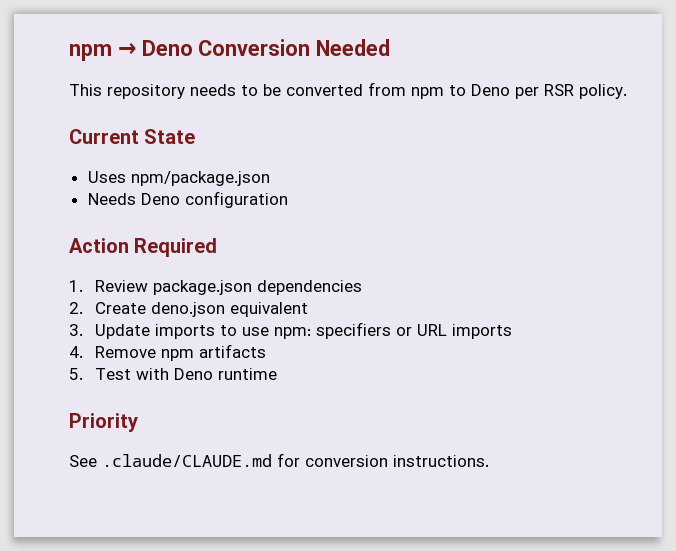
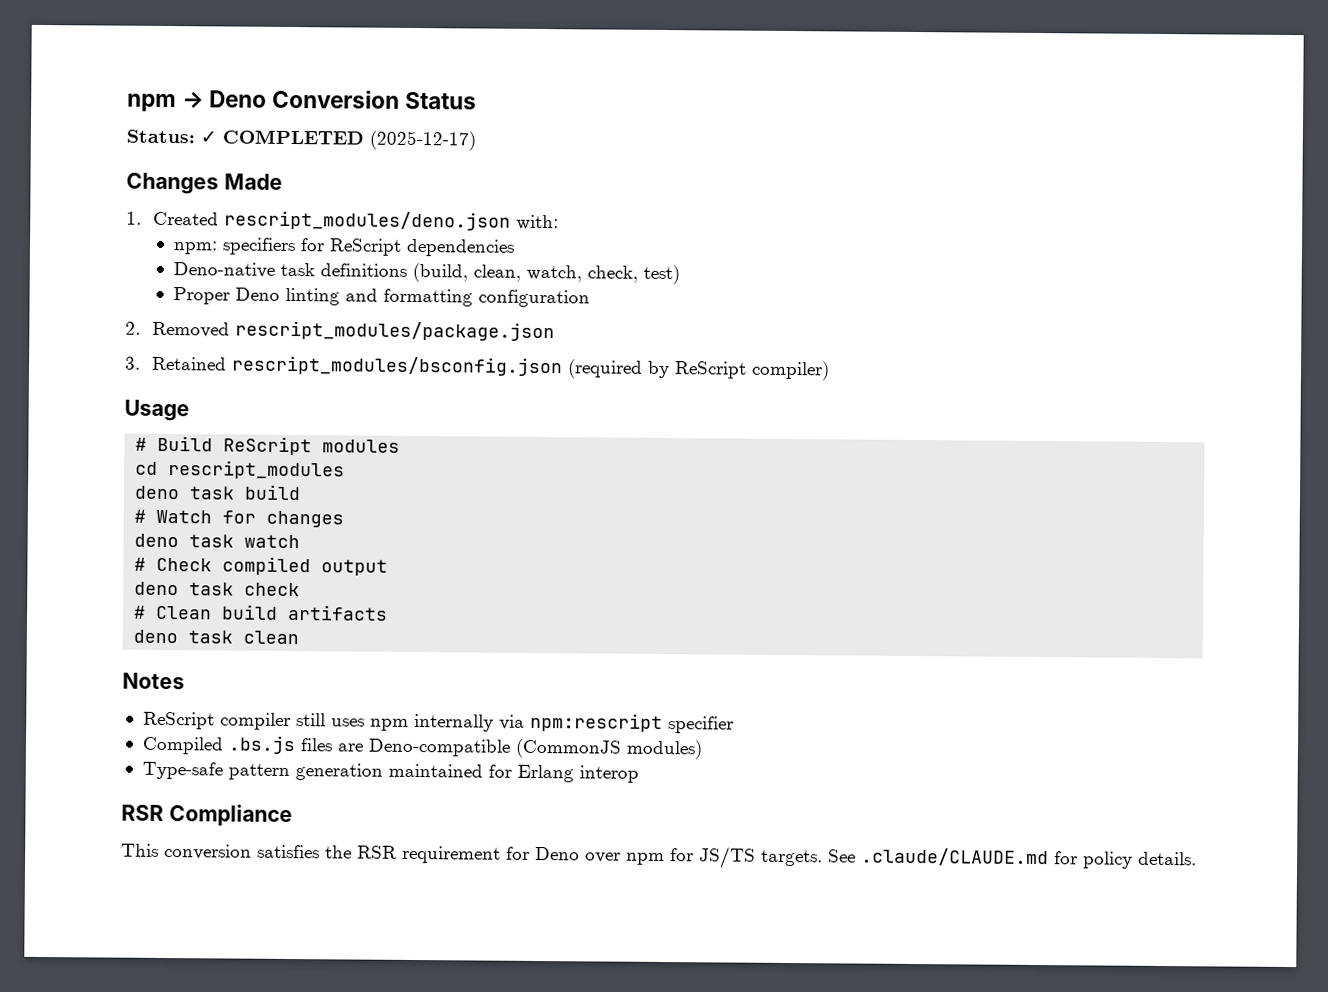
[316,39,391,56] [69,82,627,99] [69,129,196,144] [87,171,270,186] [87,191,288,208] [69,238,218,257] [69,280,363,295] [69,302,309,317] [69,322,513,339] [69,344,267,361] [69,368,278,380] [69,413,138,432] Needed // This repository needs to be converted from npm to Deno per RSR policy. // Current State // Uses npm/package.json // Needs Deno configuration // Action Required // 1. Review package.json dependencies // 2. Create deno.json equivalent // 3. Update imports to use npm: specifiers or URL imports // 4. Remove npm artifacts // 5. Test with Deno runtime // Priority // -> [405,91,478,110] [126,129,476,151] [126,172,283,195] [126,210,559,231] [172,237,515,257] [172,262,680,285] [172,287,590,308] [125,320,555,342] [124,355,830,381] [124,399,190,422] [135,435,401,456] [135,460,346,480] [134,484,302,501] [134,509,345,528] [134,533,301,549] [134,556,389,576] [134,581,301,597] [133,604,389,621] [133,629,300,645] [122,672,185,690] [142,711,734,734] [141,735,703,760] [141,761,639,783] [121,804,293,828] [121,843,823,869] Status // Status: ✓ COMPLETED (2025-12-17) // Changes Made // 1. Created rescript_modules/deno.json with: // npm: specifiers for ReScript dependencies // Deno-native task definitions (build, clean, watch, check, test) // Proper Deno linting and formatting configuration // 2. Removed rescript_modules/package.json // 3. Retained rescript_modules/bsconfig.json (required by ReScript compiler) // Usage // # Build ReScript modules // cd rescript_modules // deno task build // # Watch for changes // deno task watch // # Check compiled output // deno task check // # Clean build artifacts // deno task clean // Notes // ReScript compiler still uses npm internally via npm:rescript specifier // Compiled .bs.js files are Deno-compatible (CommonJS modules) // Type-safe pattern generation maintained for Erlang interop // RSR Compliance // This conversion satisfies the RSR requirement for Deno over npm for JS/TS targets.
[305,455,489,467] conversion instructions. -> [1083,851,1197,869] policy details.

